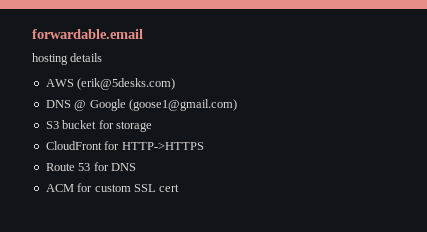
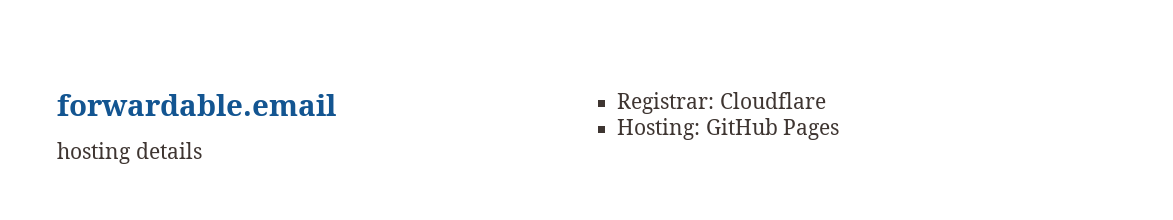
[45,78,176,90] [45,99,237,111] [45,120,152,132] [45,141,204,150] [45,162,136,171] [45,183,180,192] AWS (erik@5desks.com) // DNS @ Google (goose1@gmail.com) // S3 bucket for storage // CloudFront for HTTP->HTTPS // Route 53 for DNS // ACM for custom SSL cert -> [617,92,826,114] [617,118,840,140] Registrar: Cloudflare // Hosting: GitHub Pages

